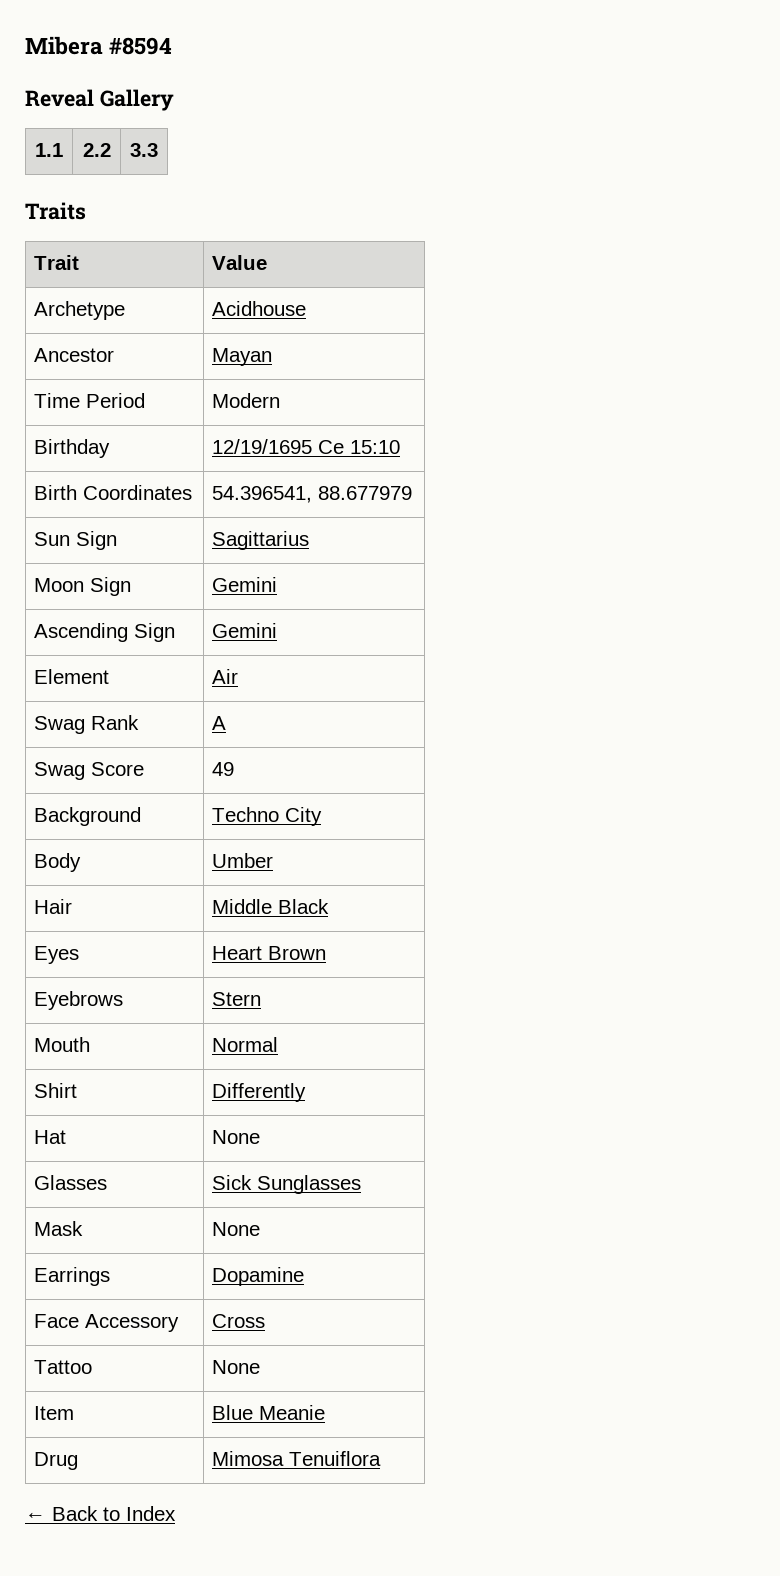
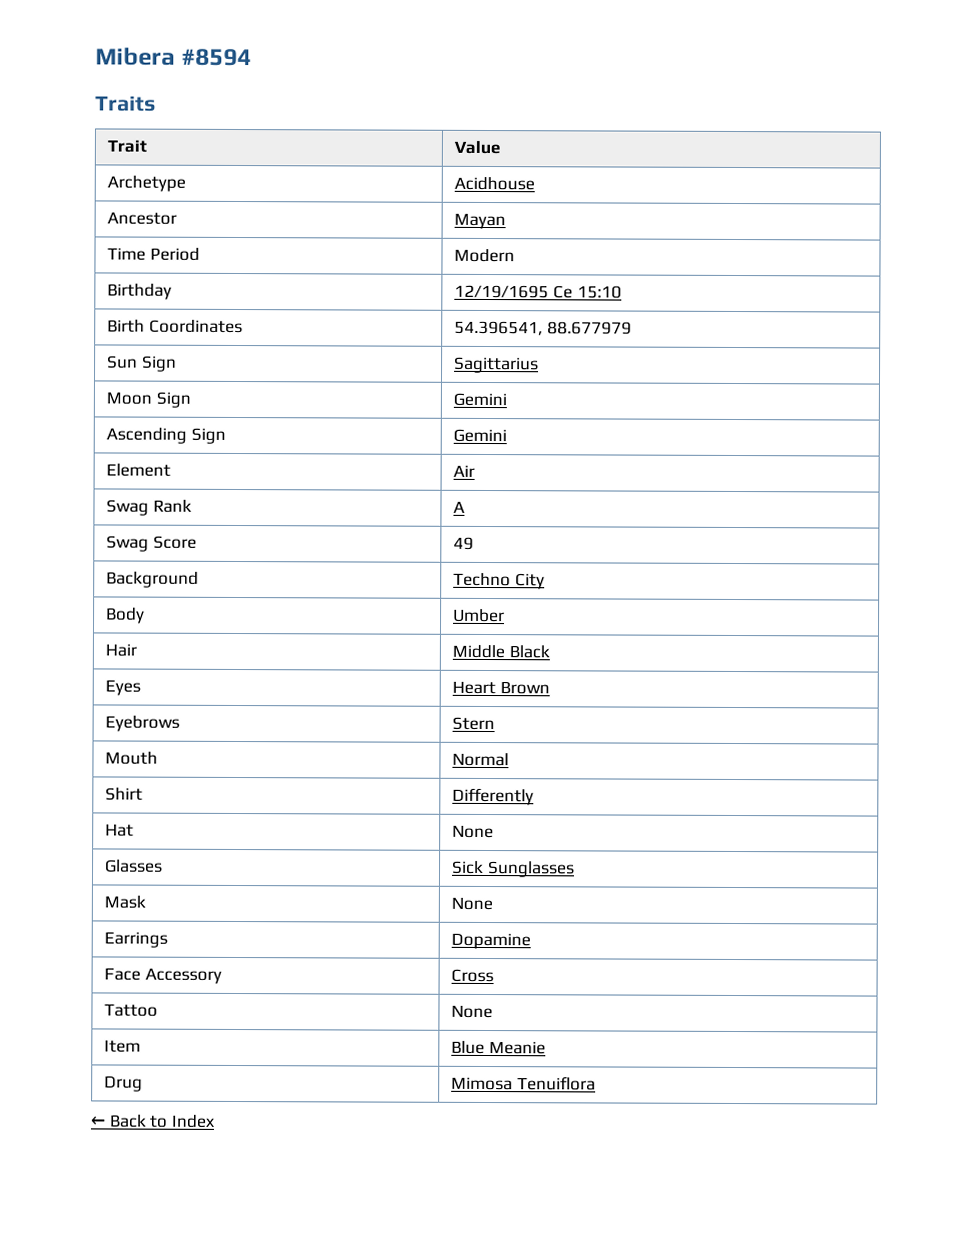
[25,89,174,111] [35,143,63,157] [82,143,111,157] [130,143,158,157] // Reveal Gallery // 1.1 | 2.2 | 3.3 -> (253, 57) none

